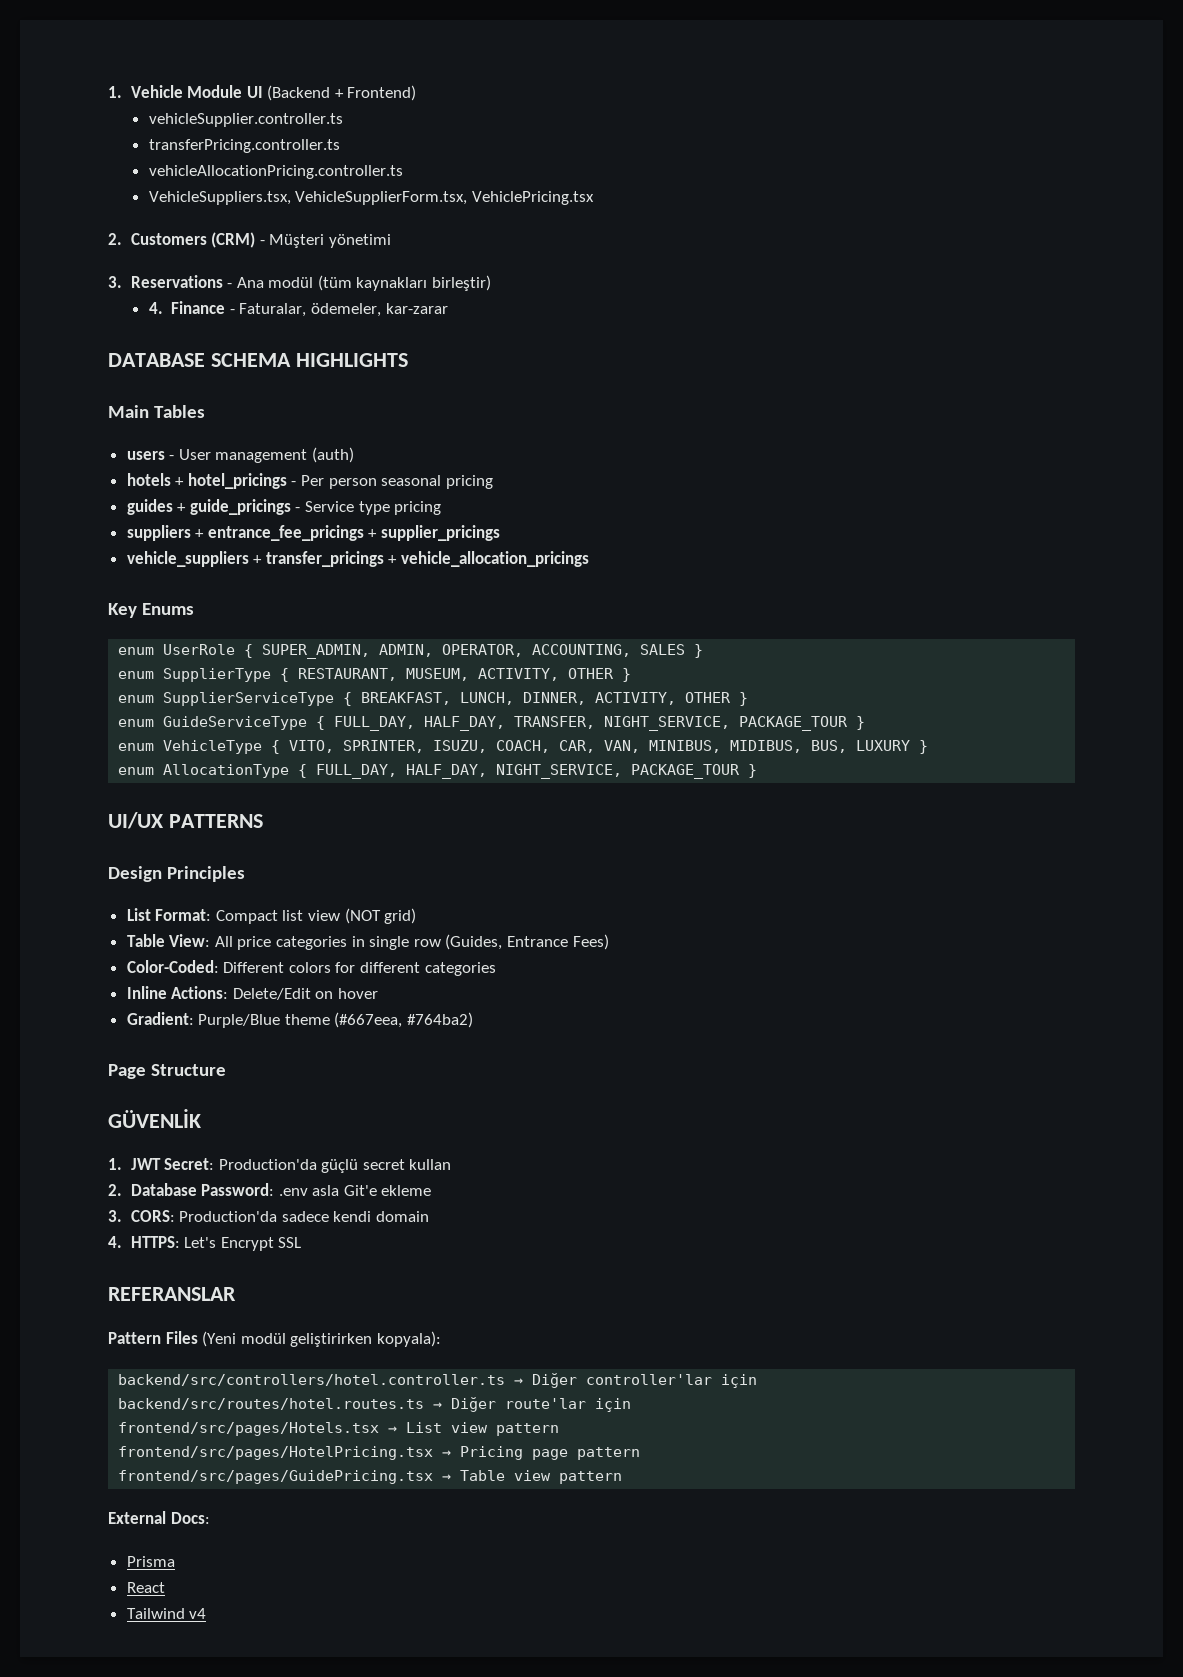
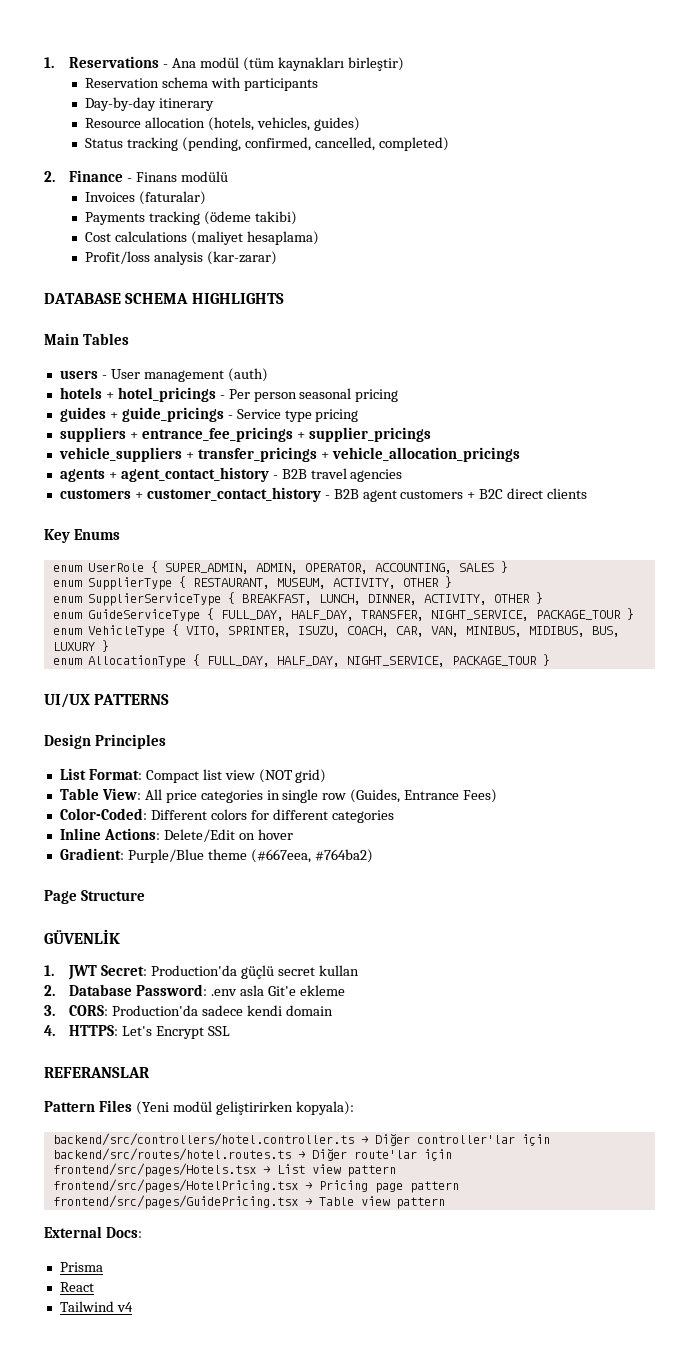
[108,85,417,101] [148,113,343,127] [148,139,340,153] [148,165,403,179] [148,191,594,205] [108,232,391,248] [108,276,122,288] 1. Vehicle Module UI (Backend + Frontend) // vehicleSupplier.controller.ts // transferPricing.controller.ts // vehicleAllocationPricing.controller.ts // VehicleSuppliers.tsx, VehicleSupplierForm.tsx, VehiclePricing.tsx // 2. Customers (CRM) - Müşteri yönetimi // 3. -> [44,57,54,68] 1.
[148,301,448,317] 4. Finance - Faturalar, ödemeler, kar-zarar -> [85,77,318,91] [85,97,215,111] [85,117,360,131] [85,137,449,151] [44,170,229,182] [85,191,207,205] [85,211,297,225] [85,231,319,245] [85,251,278,265] Reservation schema with participants // Day-by-day itinerary // Resource allocation (hotels, vehicles, guides) // Status tracking (pending, confirmed, cancelled, completed) // 2. Finance - Finans modülü // Invoices (faturalar) // Payments tracking (ödeme takibi) // Cost calculations (maliyet hesaplama) // Profit/loss analysis (kar-zarar)
(590, 559) none -> [59,467,403,482] [59,487,588,502] // agents + agent_contact_history - B2B travel agencies // customers + customer_contact_history - B2B agent customers + B2C direct clients

